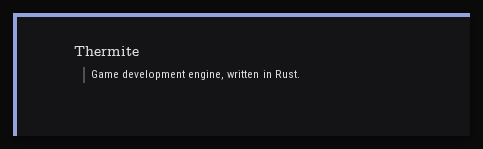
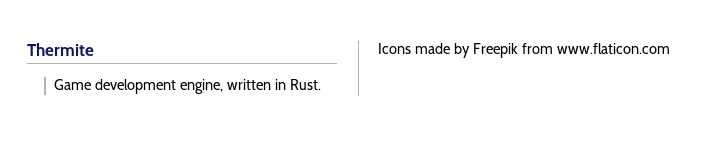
(300, 74) none -> [378,43,670,58] // Icons made by Freepik from www.flaticon.com

